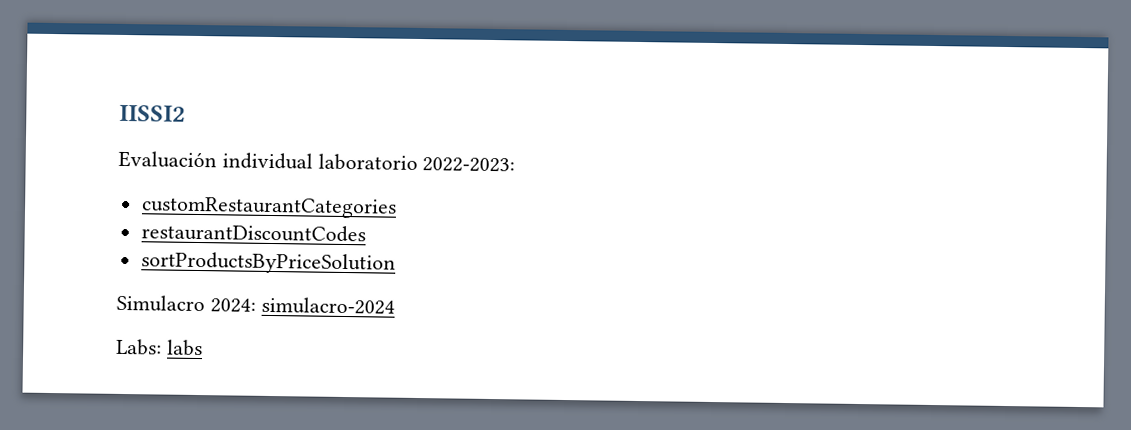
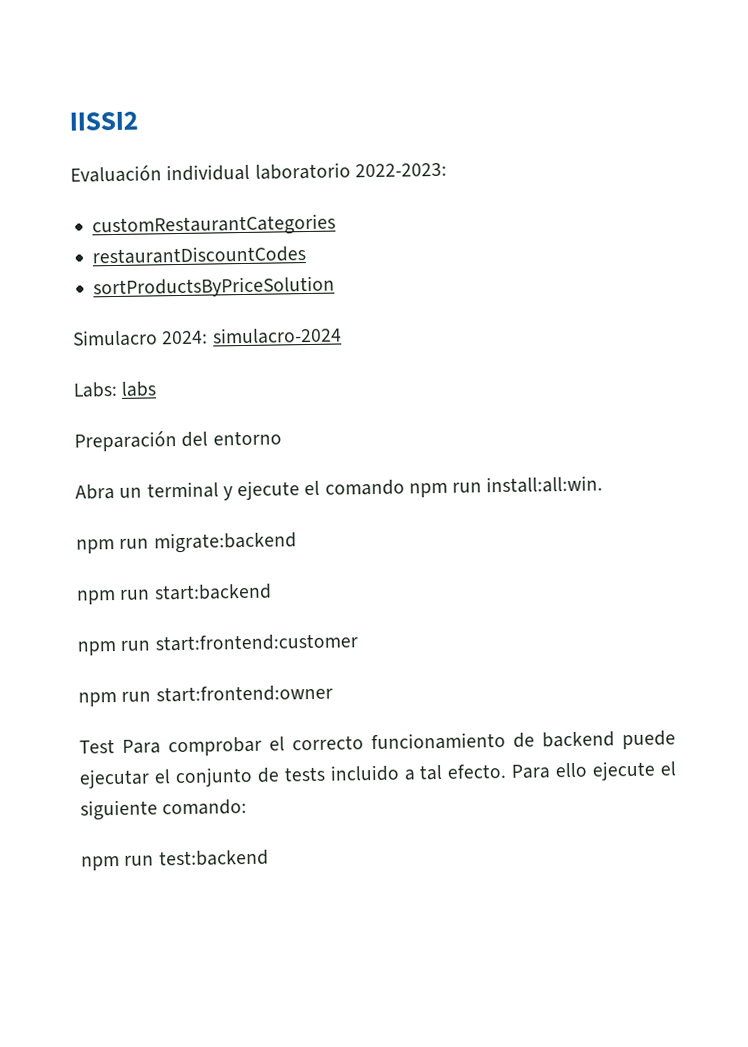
(203, 348) none -> [74,430,282,452] [75,475,604,501] [76,531,297,554] [77,583,272,605] [77,633,358,656] [78,684,333,707] [79,730,676,757] [79,760,676,789] [80,799,248,821] [81,849,269,871] // Preparación del entorno // Abra un terminal y ejecute el comando npm run install:all:win. // npm run migrate:backend // npm run start:backend // npm run start:frontend:customer // npm run start:frontend:owner // Test Para comprobar el correcto funcionamiento de backend puede ejecutar el conjunto de tests incluido a tal efecto. Para ello ejecute el siguiente comando: // npm run test:backend

